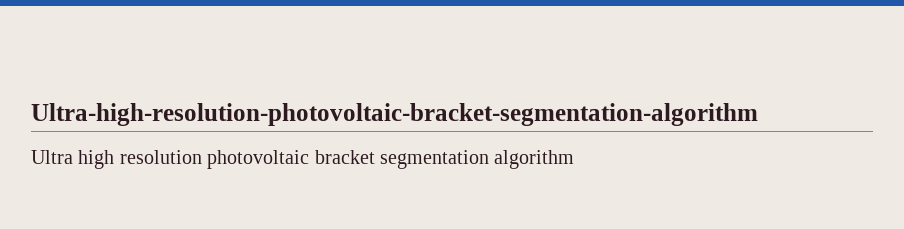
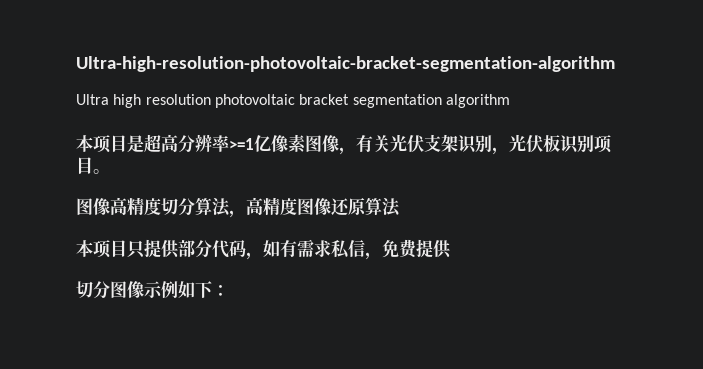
(575, 159) none -> [76,134,612,155] [76,157,110,174] [76,197,401,218] [76,239,451,260] [76,281,229,299] // 本项目是超高分辨率>=1亿像素图像，有关光伏支架识别，光伏板识别项目。 // 图像高精度切分算法，高精度图像还原算法 // 本项目只提供部分代码，如有需求私信，免费提供 // 切分图像示例如下：

